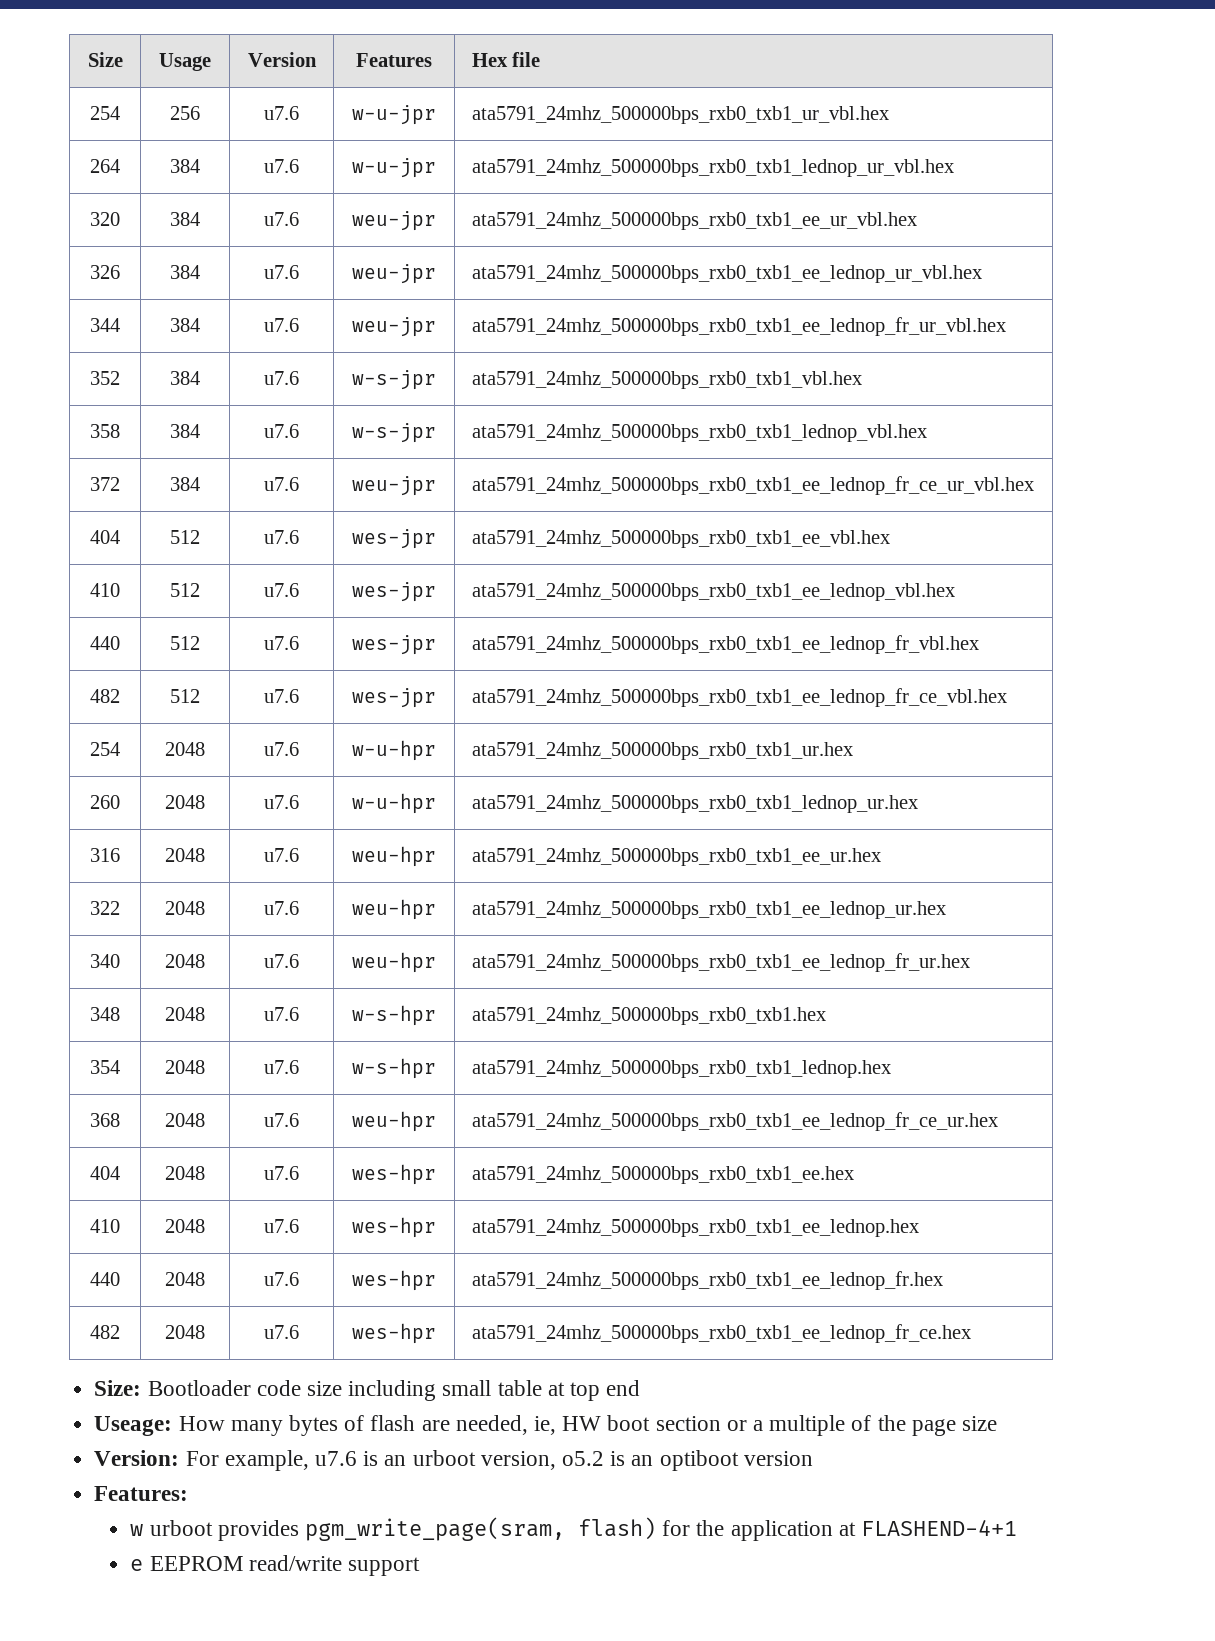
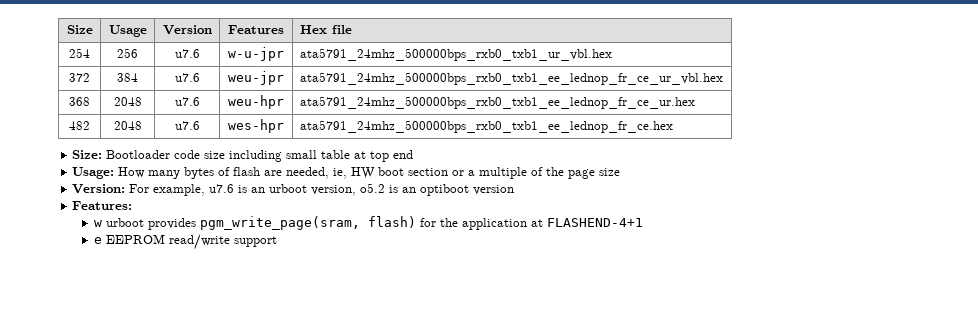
[90,159,120,173] [170,159,200,173] [264,159,299,173] [352,158,436,178] [471,159,954,177] [90,212,120,226] [170,212,200,226] [264,212,299,226] [352,211,436,231] [471,212,917,230] [90,265,120,279] [170,265,200,279] [264,265,299,279] [352,264,436,284] [471,265,982,283] [90,318,120,332] [170,318,200,332] [264,318,299,332] [352,317,436,337] [471,317,1006,336] [90,371,120,385] [170,371,200,385] [264,371,299,385] [352,370,436,390] [471,371,862,389] [90,424,120,438] [170,424,200,438] [264,424,299,438] [352,423,436,443] [471,424,927,442] // 264 | 384 | u7.6 | w-u-jpr | ata5791_24mhz_500000bps_rxb0_txb1_lednop_ur_vbl.hex // 320 | 384 | u7.6 | weu-jpr | ata5791_24mhz_500000bps_rxb0_txb1_ee_ur_vbl.hex // 326 | 384 | u7.6 | weu-jpr | ata5791_24mhz_500000bps_rxb0_txb1_ee_lednop_ur_vbl.hex // 344 | 384 | u7.6 | weu-jpr | ata5791_24mhz_500000bps_rxb0_txb1_ee_lednop_fr_ur_vbl.hex // 352 | 384 | u7.6 | w-s-jpr | ata5791_24mhz_500000bps_rxb0_txb1_vbl.hex // 358 | 384 | u7.6 | w-s-jpr | ata5791_24mhz_500000bps_rxb0_txb1_lednop_vbl.hex -> (612, 54) none
[90,530,120,544] [170,530,200,544] [264,530,299,544] [352,529,436,549] [471,530,890,548] [90,583,120,597] [170,583,200,597] [264,583,299,597] [352,582,436,602] [471,583,955,601] [90,636,120,650] [170,636,200,650] [264,636,299,650] [352,635,436,655] [471,635,979,654] [90,689,120,703] [170,689,200,703] [264,689,299,703] [352,688,436,708] [471,688,1007,707] [90,742,120,756] [165,742,205,756] [264,742,299,756] [352,740,436,761] [471,742,853,760] [90,795,120,809] [165,795,205,809] [264,795,299,809] [352,793,436,814] [471,795,918,813] [90,848,120,862] [165,848,205,862] [264,848,299,862] [352,846,436,867] [471,848,881,866] [90,901,120,915] [165,901,205,915] [264,901,299,915] [352,899,436,920] [471,901,946,919] [90,954,120,968] [165,954,205,968] [264,954,299,968] [352,952,436,973] [471,953,970,972] [90,1007,120,1021] [165,1007,205,1021] [264,1007,299,1021] [352,1005,436,1026] [471,1007,826,1025] [90,1060,120,1074] [165,1060,205,1074] [264,1060,299,1074] [352,1058,436,1079] [471,1060,891,1078] // 404 | 512 | u7.6 | wes-jpr | ata5791_24mhz_500000bps_rxb0_txb1_ee_vbl.hex // 410 | 512 | u7.6 | wes-jpr | ata5791_24mhz_500000bps_rxb0_txb1_ee_lednop_vbl.hex // 440 | 512 | u7.6 | wes-jpr | ata5791_24mhz_500000bps_rxb0_txb1_ee_lednop_fr_vbl.hex // 482 | 512 | u7.6 | wes-jpr | ata5791_24mhz_500000bps_rxb0_txb1_ee_lednop_fr_ce_vbl.hex // 254 | 2048 | u7.6 | w-u-hpr | ata5791_24mhz_500000bps_rxb0_txb1_ur.hex // 260 | 2048 | u7.6 | w-u-hpr | ata5791_24mhz_500000bps_rxb0_txb1_lednop_ur.hex // 316 | 2048 | u7.6 | weu-hpr | ata5791_24mhz_500000bps_rxb0_txb1_ee_ur.hex // 322 | 2048 | u7.6 | weu-hpr | ata5791_24mhz_500000bps_rxb0_txb1_ee_lednop_ur.hex // 340 | 2048 | u7.6 | weu-hpr | ata5791_24mhz_500000bps_rxb0_txb1_ee_lednop_fr_ur.hex // 348 | 2048 | u7.6 | w-s-hpr | ata5791_24mhz_500000bps_rxb0_txb1.hex // 354 | 2048 | u7.6 | w-s-hpr | ata5791_24mhz_500000bps_rxb0_txb1_lednop.hex -> (723, 78) none
[90,1166,120,1180] [165,1166,205,1180] [264,1166,299,1180] [352,1164,436,1185] [471,1166,854,1184] [90,1219,120,1233] [165,1219,205,1233] [264,1219,299,1233] [352,1217,436,1238] [471,1219,919,1237] [90,1272,120,1286] [165,1272,205,1286] [264,1272,299,1286] [352,1270,436,1291] [471,1271,943,1290] // 404 | 2048 | u7.6 | wes-hpr | ata5791_24mhz_500000bps_rxb0_txb1_ee.hex // 410 | 2048 | u7.6 | wes-hpr | ata5791_24mhz_500000bps_rxb0_txb1_ee_lednop.hex // 440 | 2048 | u7.6 | wes-hpr | ata5791_24mhz_500000bps_rxb0_txb1_ee_lednop_fr.hex -> (695, 102) none
[94,1416,173,1436] Useage: -> [72,167,115,179] Usage:

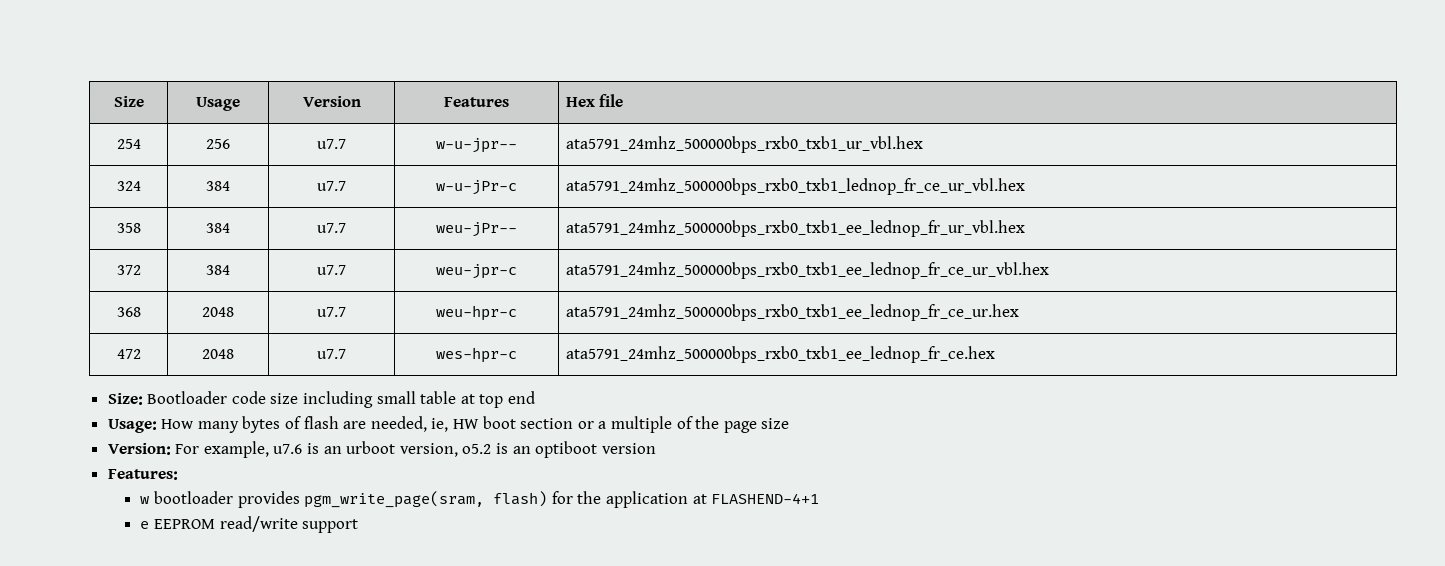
[174,49,200,58] [228,47,284,61] u7.6 | w-u-jpr -> [317,139,346,149] [436,138,517,153] u7.7 | w-u-jpr--
(612, 54) none -> [116,181,141,191] [206,181,230,191] [317,181,346,191] [436,180,517,195] [565,178,1025,195] [116,223,141,233] [206,223,230,233] [317,223,346,233] [436,222,517,237] [565,220,1025,237] // 324 | 384 | u7.7 | w-u-jPr-c | ata5791_24mhz_500000bps_rxb0_txb1_lednop_fr_ce_ur_vbl.hex // 358 | 384 | u7.7 | weu-jPr-- | ata5791_24mhz_500000bps_rxb0_txb1_ee_lednop_fr_ur_vbl.hex
[174,73,200,82] [228,71,284,85] u7.6 | weu-jpr -> [317,265,346,275] [436,264,517,279] u7.7 | weu-jpr-c
[174,97,200,106] [228,95,284,109] u7.6 | weu-hpr -> [317,307,346,317] [436,305,517,321] u7.7 | weu-hpr-c
[69,121,90,130] [113,121,142,130] [174,121,200,130] [228,119,284,133] 482 | 2048 | u7.6 | wes-hpr -> [116,349,141,359] [202,349,234,359] [317,349,346,359] [436,347,517,363] 472 | 2048 | u7.7 | wes-hpr-c
[105,218,144,227] urboot -> [153,491,233,504] bootloader

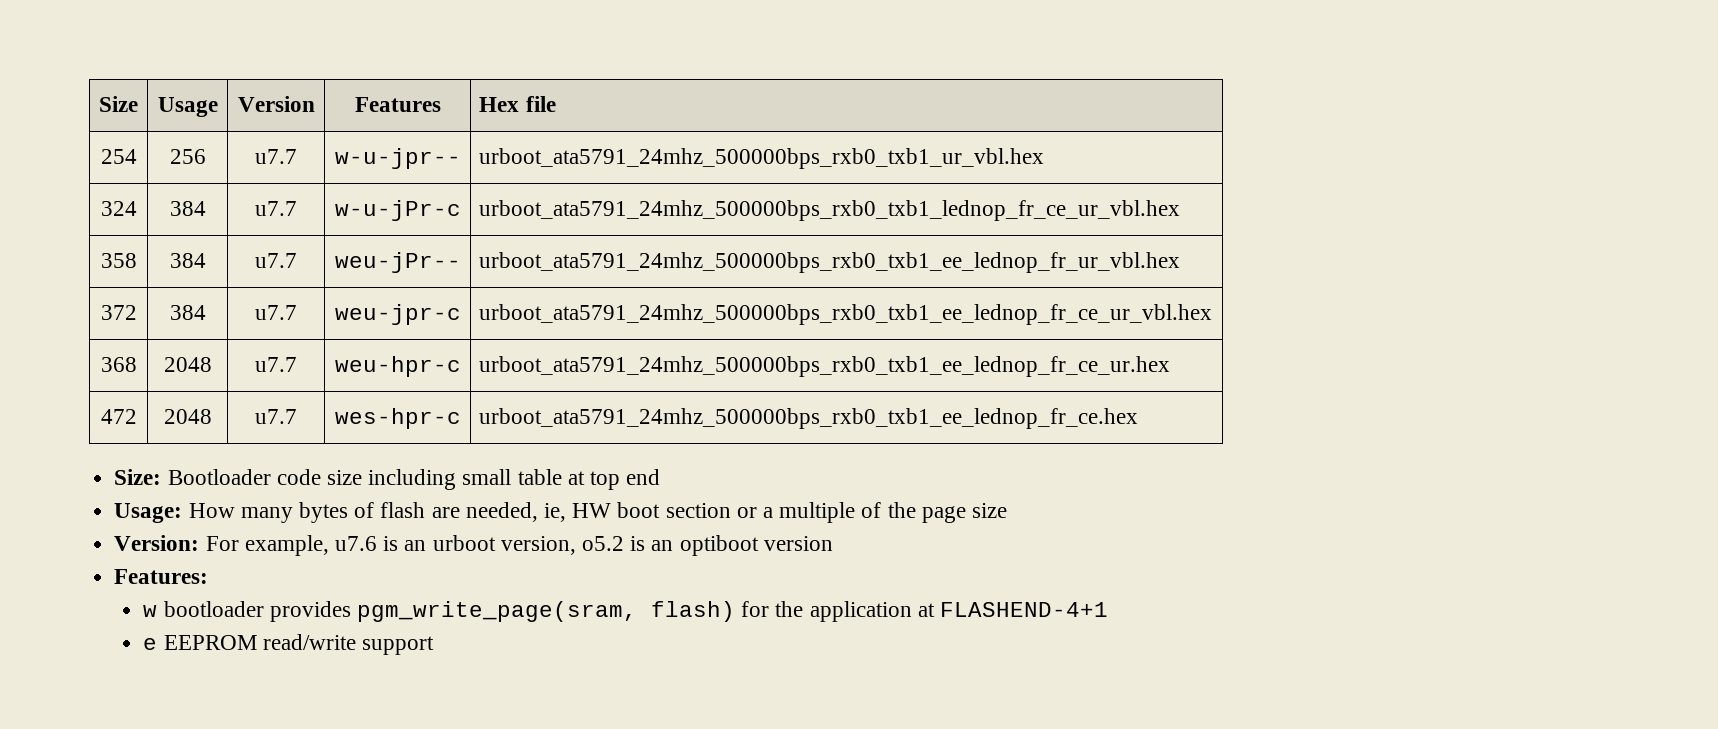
[565,136,923,153] ata5791_24mhz_500000bps_rxb0_txb1_ur_vbl.hex -> [479,148,1045,169] urboot_ata5791_24mhz_500000bps_rxb0_txb1_ur_vbl.hex
[565,178,1025,195] ata5791_24mhz_500000bps_rxb0_txb1_lednop_fr_ce_ur_vbl.hex -> [479,200,1181,221] urboot_ata5791_24mhz_500000bps_rxb0_txb1_lednop_fr_ce_ur_vbl.hex
[565,220,1025,237] ata5791_24mhz_500000bps_rxb0_txb1_ee_lednop_fr_ur_vbl.hex -> [479,252,1181,273] urboot_ata5791_24mhz_500000bps_rxb0_txb1_ee_lednop_fr_ur_vbl.hex
[565,262,1049,279] ata5791_24mhz_500000bps_rxb0_txb1_ee_lednop_fr_ce_ur_vbl.hex -> [479,304,1213,325] urboot_ata5791_24mhz_500000bps_rxb0_txb1_ee_lednop_fr_ce_ur_vbl.hex
[565,304,1019,321] ata5791_24mhz_500000bps_rxb0_txb1_ee_lednop_fr_ce_ur.hex -> [479,356,1171,377] urboot_ata5791_24mhz_500000bps_rxb0_txb1_ee_lednop_fr_ce_ur.hex
[565,346,995,363] ata5791_24mhz_500000bps_rxb0_txb1_ee_lednop_fr_ce.hex -> [479,408,1139,429] urboot_ata5791_24mhz_500000bps_rxb0_txb1_ee_lednop_fr_ce.hex

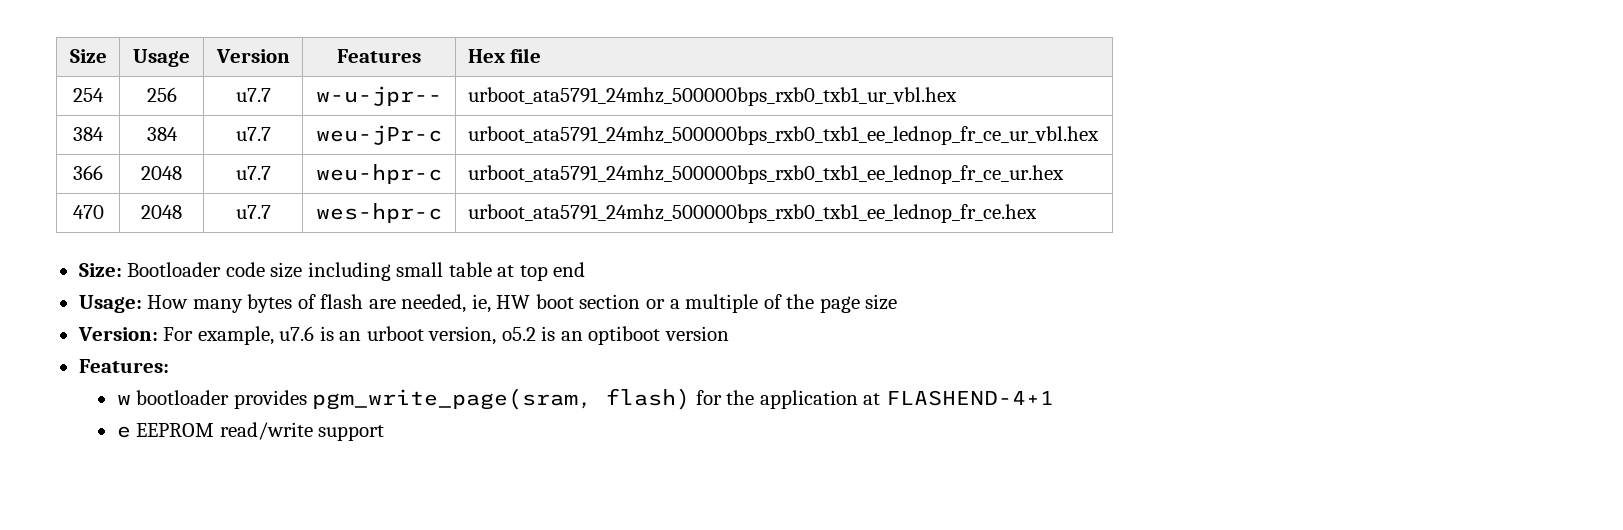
[100,201,137,216] [169,201,206,216] [255,201,297,216] [334,200,461,221] [479,200,1181,221] [100,253,137,268] [169,253,206,268] [255,253,297,268] [334,252,461,273] [479,252,1181,273] [100,305,137,320] [169,305,206,320] [255,305,297,320] [334,304,461,325] 324 | 384 | u7.7 | w-u-jPr-c | urboot_ata5791_24mhz_500000bps_rxb0_txb1_lednop_fr_ce_ur_vbl.hex // 358 | 384 | u7.7 | weu-jPr-- | urboot_ata5791_24mhz_500000bps_rxb0_txb1_ee_lednop_fr_ur_vbl.hex // 372 | 384 | u7.7 | weu-jpr-c -> [73,127,104,141] [146,127,178,141] [235,127,271,141] [316,125,442,145] 384 | 384 | u7.7 | weu-jPr-c
[100,357,137,372] 368 -> [73,165,103,180] 366
[100,409,137,424] 472 -> [72,205,104,219] 470

